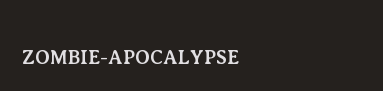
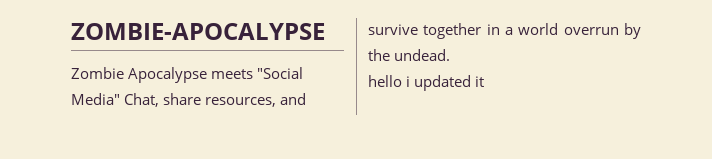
(239, 57) none -> [71,67,304,83] [71,93,307,107] [368,23,641,39] [368,49,451,61] [368,75,485,91] // Zombie Apocalypse meets "Social Media" Chat, share resources, and survive together in a world overrun by the undead. // hello i updated it

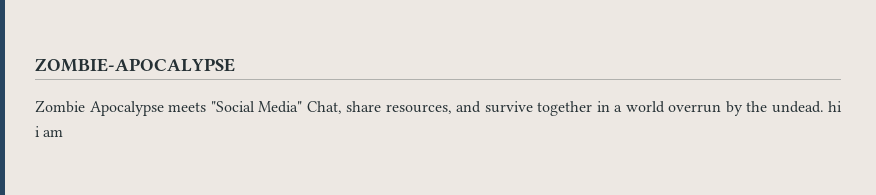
[368,75,485,91] // hello i updated it -> [828,101,842,112] [35,126,64,137] hi i am

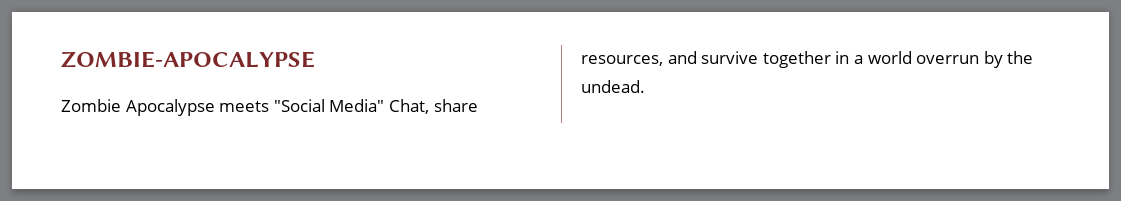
[828,101,842,112] [35,126,64,137] hi i am -> (645, 86) none

